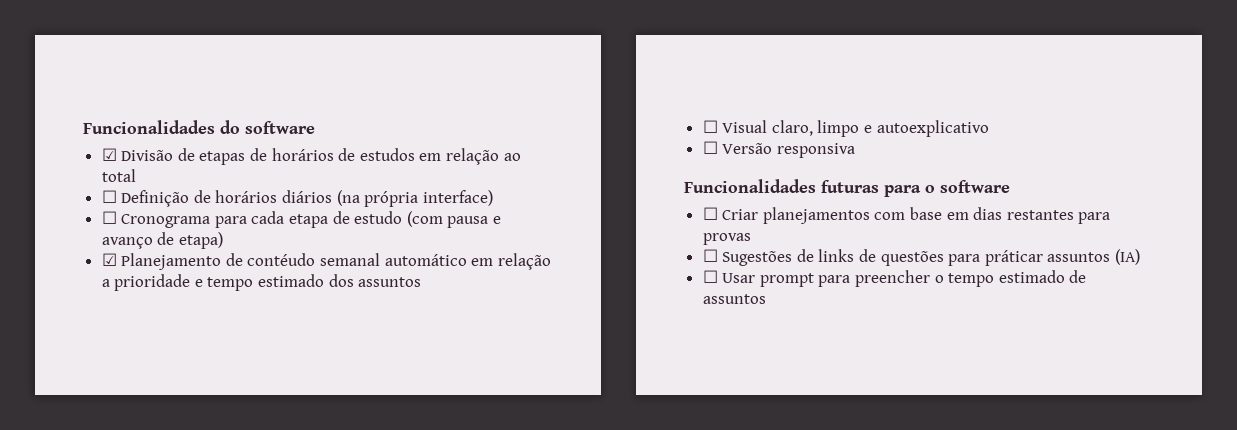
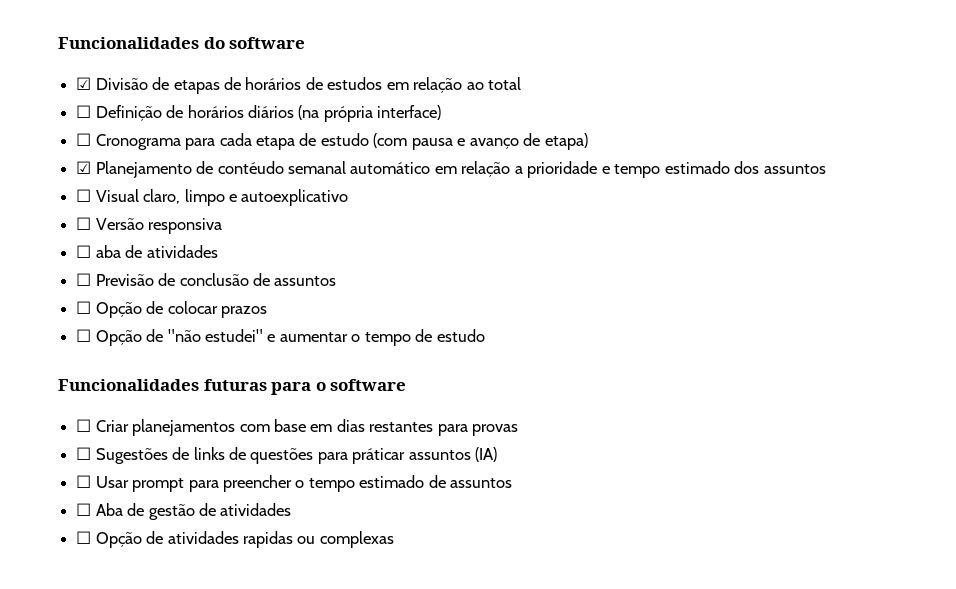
(855, 150) none -> [76,245,218,258] [76,273,337,286] [76,301,267,318] [76,329,485,346] // ☐ aba de atividades // ☐ Previsão de conclusão de assuntos // ☐ Opção de colocar prazos // ☐ Opção de "não estudei" e aumentar o tempo de estudo
(766, 299) none -> [76,503,292,520] [76,531,394,548] // ☐ Aba de gestão de atividades // ☐ Opção de atividades rapidas ou complexas

